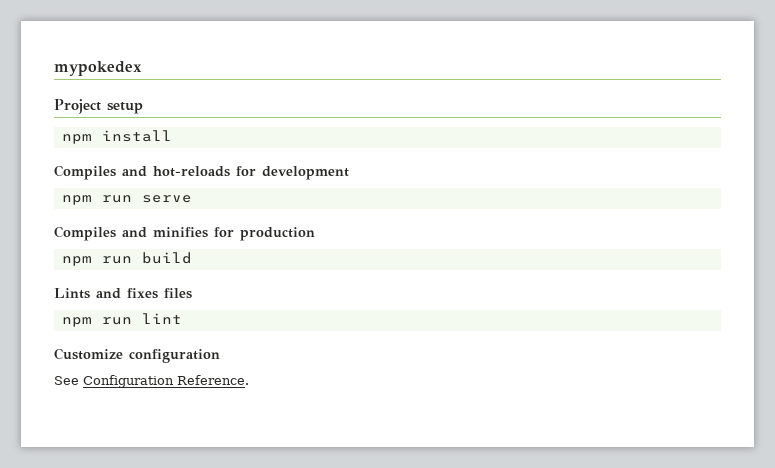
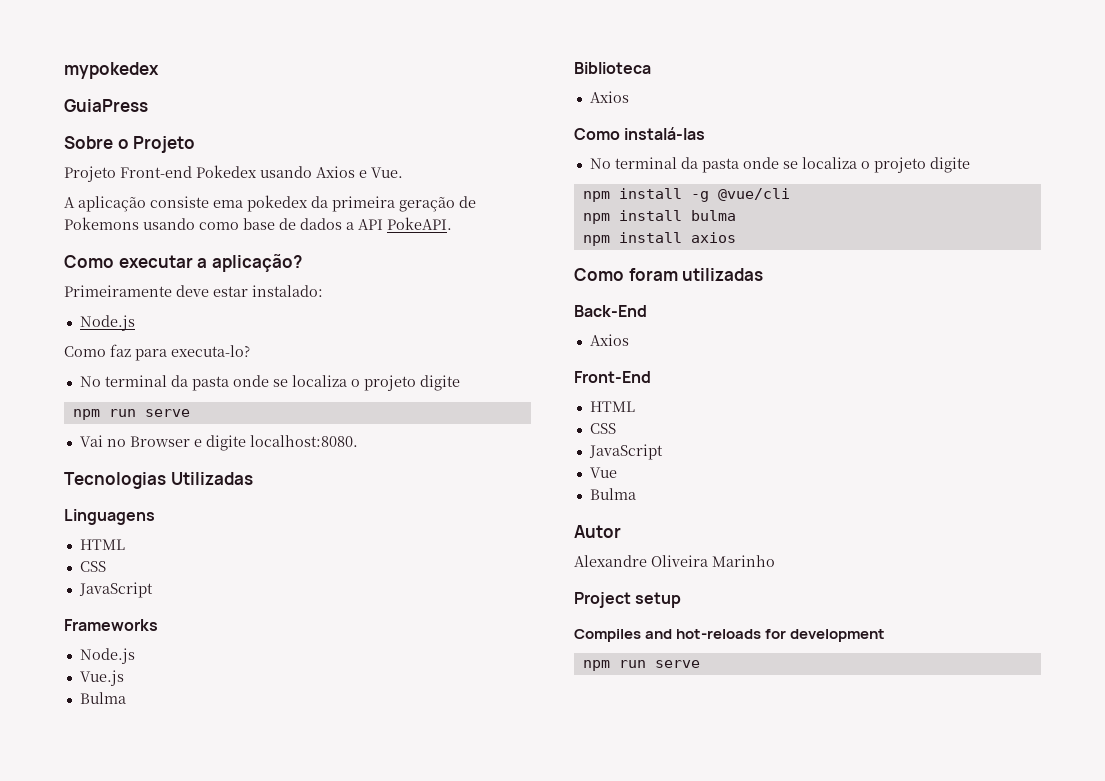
(142, 68) none -> [64,99,148,112] [64,136,196,153] [64,165,403,182] [64,195,476,212] [64,217,452,230] [64,254,302,272] [64,285,323,297] [79,315,135,331] [64,344,250,361] [79,375,460,391] [72,409,190,420] [79,435,358,451] [64,472,253,489] [64,509,155,525] [79,539,125,550] [79,561,106,572] [78,582,153,598] [64,619,158,631] [79,648,135,664] [79,670,124,686] [79,692,126,704] [574,62,651,74] [589,91,629,103] [574,127,706,140] [589,157,970,173] [582,188,790,202] [582,210,736,224] [582,232,736,246] [574,268,764,281] [574,305,647,317] [589,334,629,346] [574,371,651,383] [589,401,635,412] [589,423,616,434] [588,444,663,460] [589,467,617,478] [589,488,636,500] [574,525,621,538] [574,555,775,567] // GuiaPress // Sobre o Projeto // Projeto Front-end Pokedex usando Axios e Vue. // A aplicação consiste ema pokedex da primeira geração de Pokemons usando como base de dados a API PokeAPI. // Como executar a aplicação? // Primeiramente deve estar instalado: // Node.js // Como faz para executa-lo? // No terminal da pasta onde se localiza o projeto digite // npm run serve // Vai no Browser e digite localhost:8080. // Tecnologias Utilizadas // Linguagens // HTML // CSS // JavaScript // Frameworks // Node.js // Vue.js // Bulma // Biblioteca // Axios // Como instalá-las // No terminal da pasta onde se localiza o projeto digite // npm install -g @vue/cli // npm install bulma // npm install axios // Como foram utilizadas // Back-End // Axios // Front-End // HTML // CSS // JavaScript // Vue // Bulma // Autor // Alexandre Oliveira Marinho
[61,130,172,144] // npm install -> (682, 600) none
[54,226,315,241] [61,252,192,266] [54,288,192,299] [61,313,182,327] [54,348,220,363] [54,375,249,388] // Compiles and minifies for production // npm run build // Lints and fixes files // npm run lint // Customize configuration // See Configuration Reference. -> (700, 664) none

